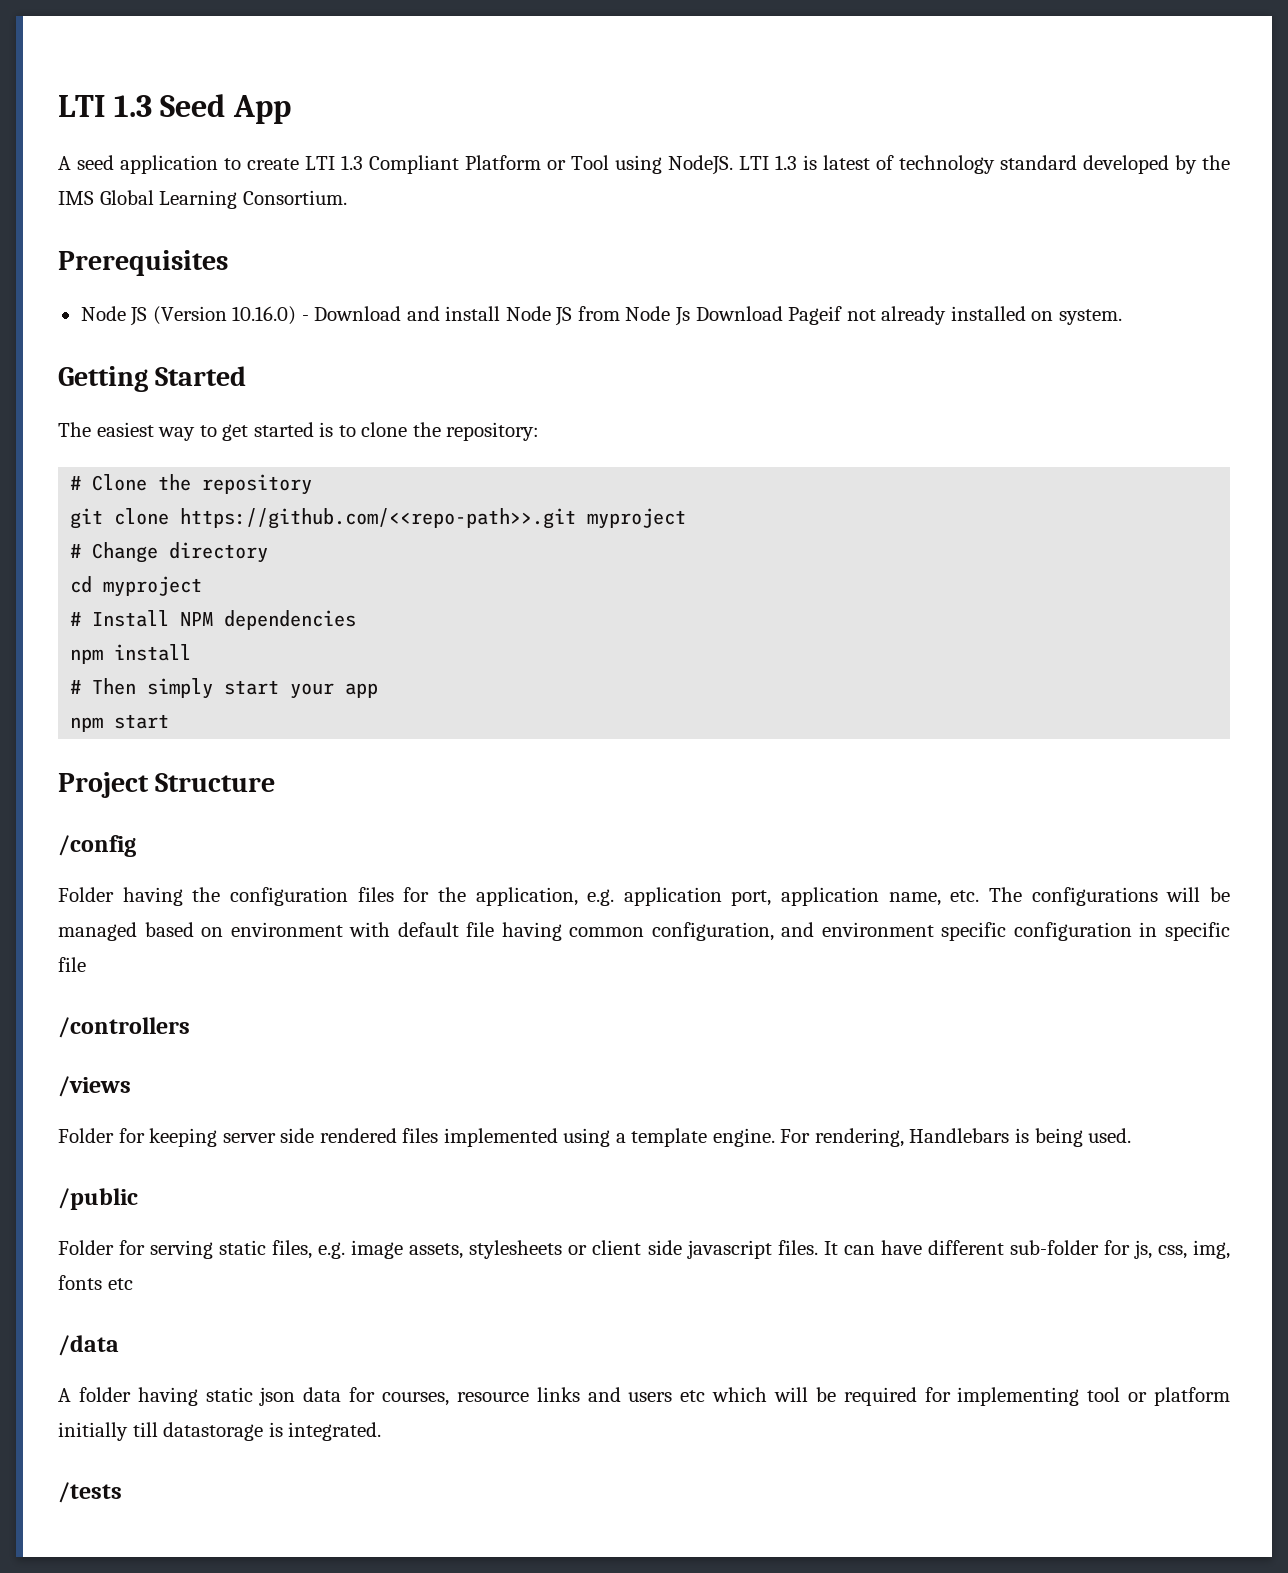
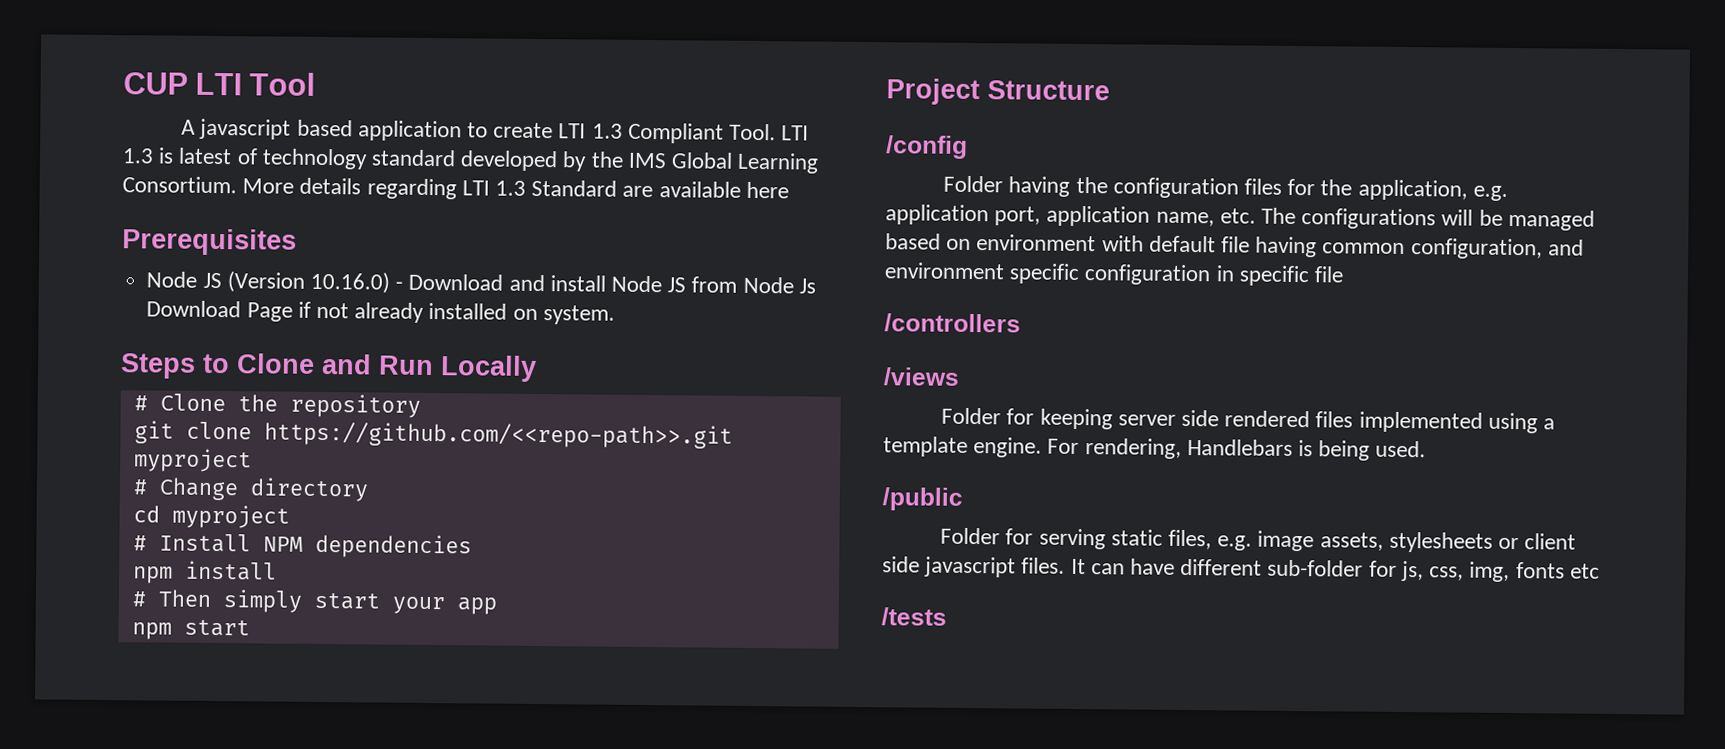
[58,94,291,124] [58,155,114,170] LTI 1.3 Seed App // A seed -> [123,72,316,96] [181,118,353,140] CUP LTI Tool // A javascript based
[465,155,733,175] Platform or Tool using NodeJS. -> [729,123,777,141] Tool.
(347, 197) none -> [242,177,789,200] More details regarding LTI 1.3 Standard are available here
[788,306,843,325] Pageif -> [246,301,311,322] Page if
[58,366,247,392] [58,422,540,441] Getting Started // The easiest way to get started is to clone the repository: -> [120,353,537,382] Steps to Clone and Run Locally
[58,1335,119,1356] [58,1387,1231,1406] [58,1422,382,1441] // /data // A folder having static json data for courses, resource links and users etc which will be required for implementing tool or platform initially till datastorage is integrated. -> (1600, 571) none

